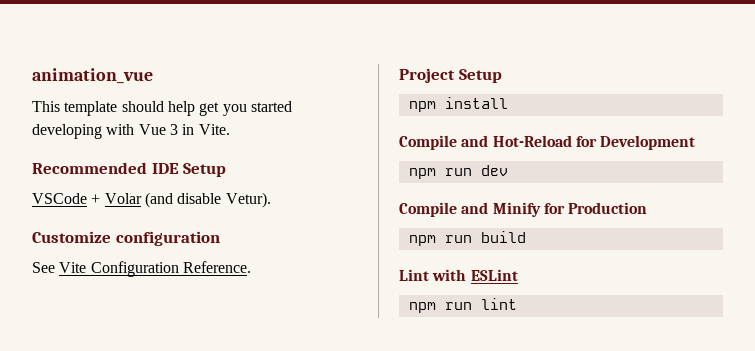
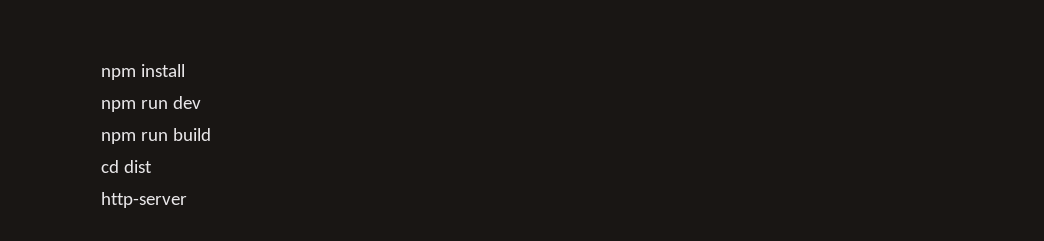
[32,68,153,84] [32,101,292,116] [32,124,230,139] [32,162,227,177] [32,192,271,208] [32,231,220,246] [32,261,251,277] [399,68,502,83] [408,97,508,112] [399,135,696,150] [408,165,508,179] [399,202,648,217] [408,231,526,246] [399,269,518,281] [408,298,517,313] animation_vue // This template should help get you started developing with Vue 3 in Vite. // Recommended IDE Setup // VSCode + Volar (and disable Vetur). // Customize configuration // See Vite Configuration Reference. // Project Setup // npm install // Compile and Hot-Reload for Development // npm run dev // Compile and Minify for Production // npm run build // Lint with ESLint // npm run lint -> [101,64,185,80] [101,96,201,112] [101,128,211,144] [101,160,152,173] [101,192,187,208] npm install // npm run dev // npm run build // cd dist // http-server

